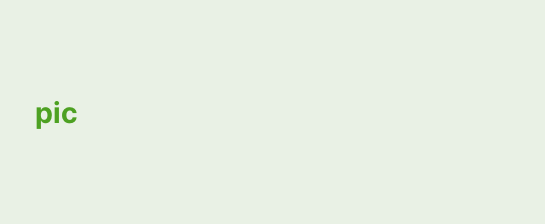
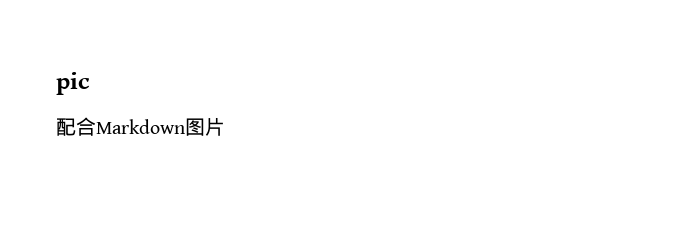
(78, 114) none -> [56,117,225,136] // 配合Markdown图片

